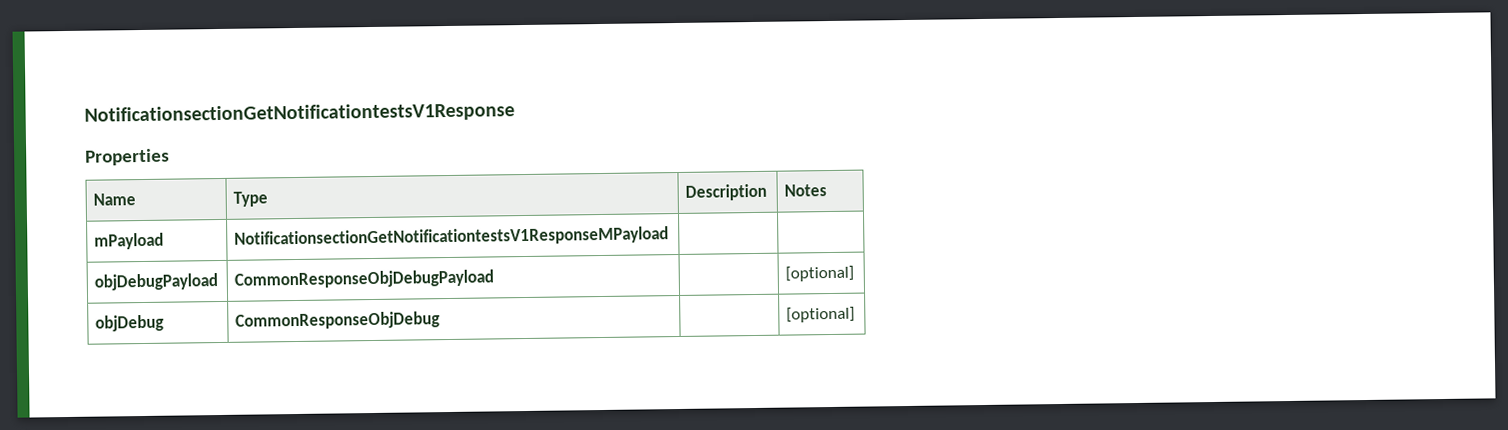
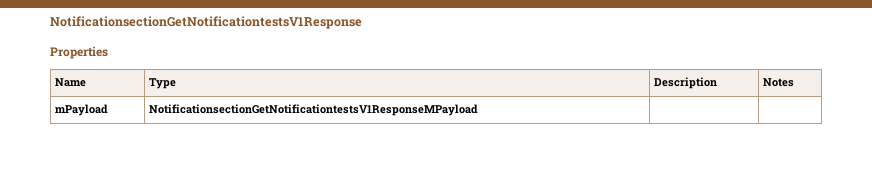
[94,273,219,291] [234,269,495,289] [785,265,855,282] [95,314,165,332] [235,311,441,330] [786,306,856,323] // objDebugPayload | CommonResponseObjDebugPayload | | [optional] // objDebug | CommonResponseObjDebug | | [optional] -> (478, 110) none

